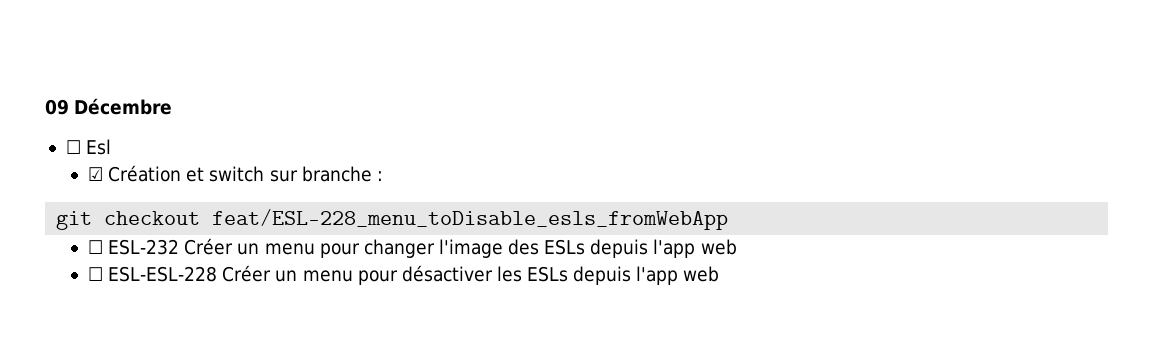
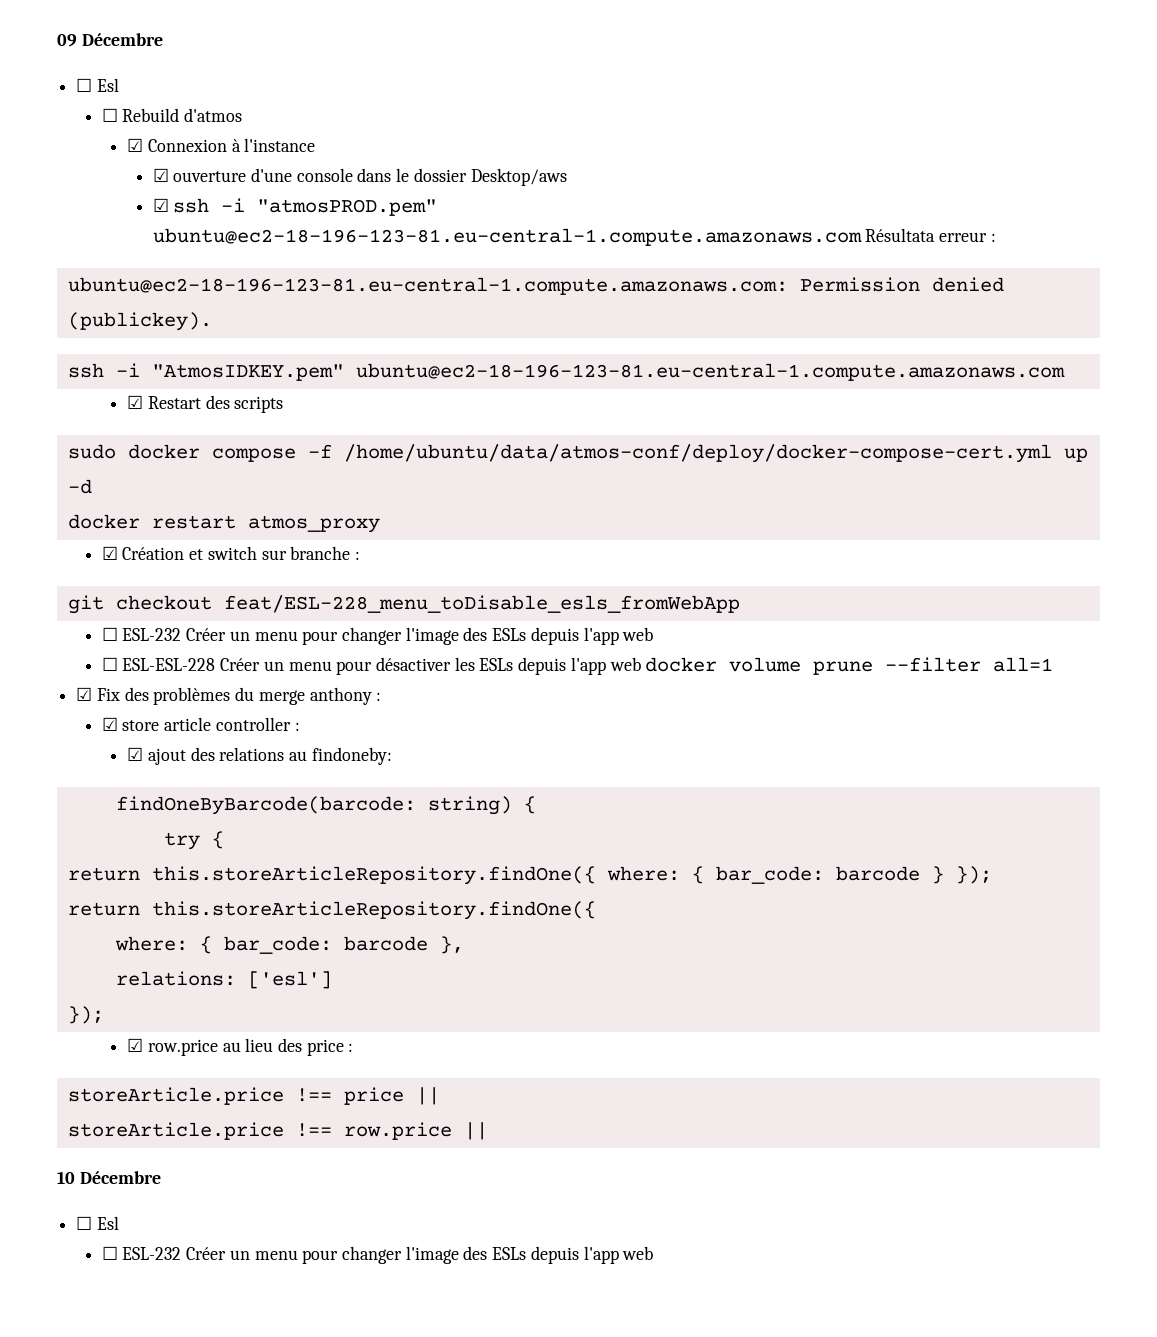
(112, 147) none -> [101,108,243,122] [127,138,316,152] [152,168,567,186] [152,198,438,216] [152,228,996,246] [67,277,1004,295] [67,312,212,331] [67,363,1065,381] [127,395,284,413] [67,444,1088,463] [67,479,92,494] [67,514,380,533] // ☐ Rebuild d'atmos // ☑ Connexion à l'instance // ☑ ouverture d'une console dans le dossier Desktop/aws // ☑ ssh -i "atmosPROD.pem" ubuntu@ec2-18-196-123-81.eu-central-1.compute.amazonaws.com Résultata erreur : // ubuntu@ec2-18-196-123-81.eu-central-1.compute.amazonaws.com: Permission denied (publickey). // ssh -i "AtmosIDKEY.pem" ubuntu@ec2-18-196-123-81.eu-central-1.compute.amazonaws.com // ☑ Restart des scripts // sudo docker compose -f /home/ubuntu/data/atmos-conf/deploy/docker-compose-cert.yml up -d // docker restart atmos_proxy
(720, 274) none -> [645,657,1054,675] [76,687,382,705] [101,717,300,731] [127,747,392,765] [115,796,536,815] [163,831,224,850] [67,866,992,885] [67,901,596,920] [114,936,464,954] [115,971,332,989] [67,1006,104,1024] [127,1038,354,1056] [67,1087,440,1105] [67,1122,488,1140] [57,1171,161,1184] [76,1216,119,1230] [101,1246,654,1264] docker volume prune --filter all=1 // ☑ Fix des problèmes du merge anthony : // ☑ store article controller : // ☑ ajout des relations au findoneby: // findOneByBarcode(barcode: string) { // try { // return this.storeArticleRepository.findOne({ where: { bar_code: barcode } }); // return this.storeArticleRepository.findOne({ // where: { bar_code: barcode }, // relations: ['esl'] // }); // ☑ row.price au lieu des price : // storeArticle.price !== price || // storeArticle.price !== row.price || // 10 Décembre // ☐ Esl // ☐ ESL-232 Créer un menu pour changer l'image des ESLs depuis l'app web

